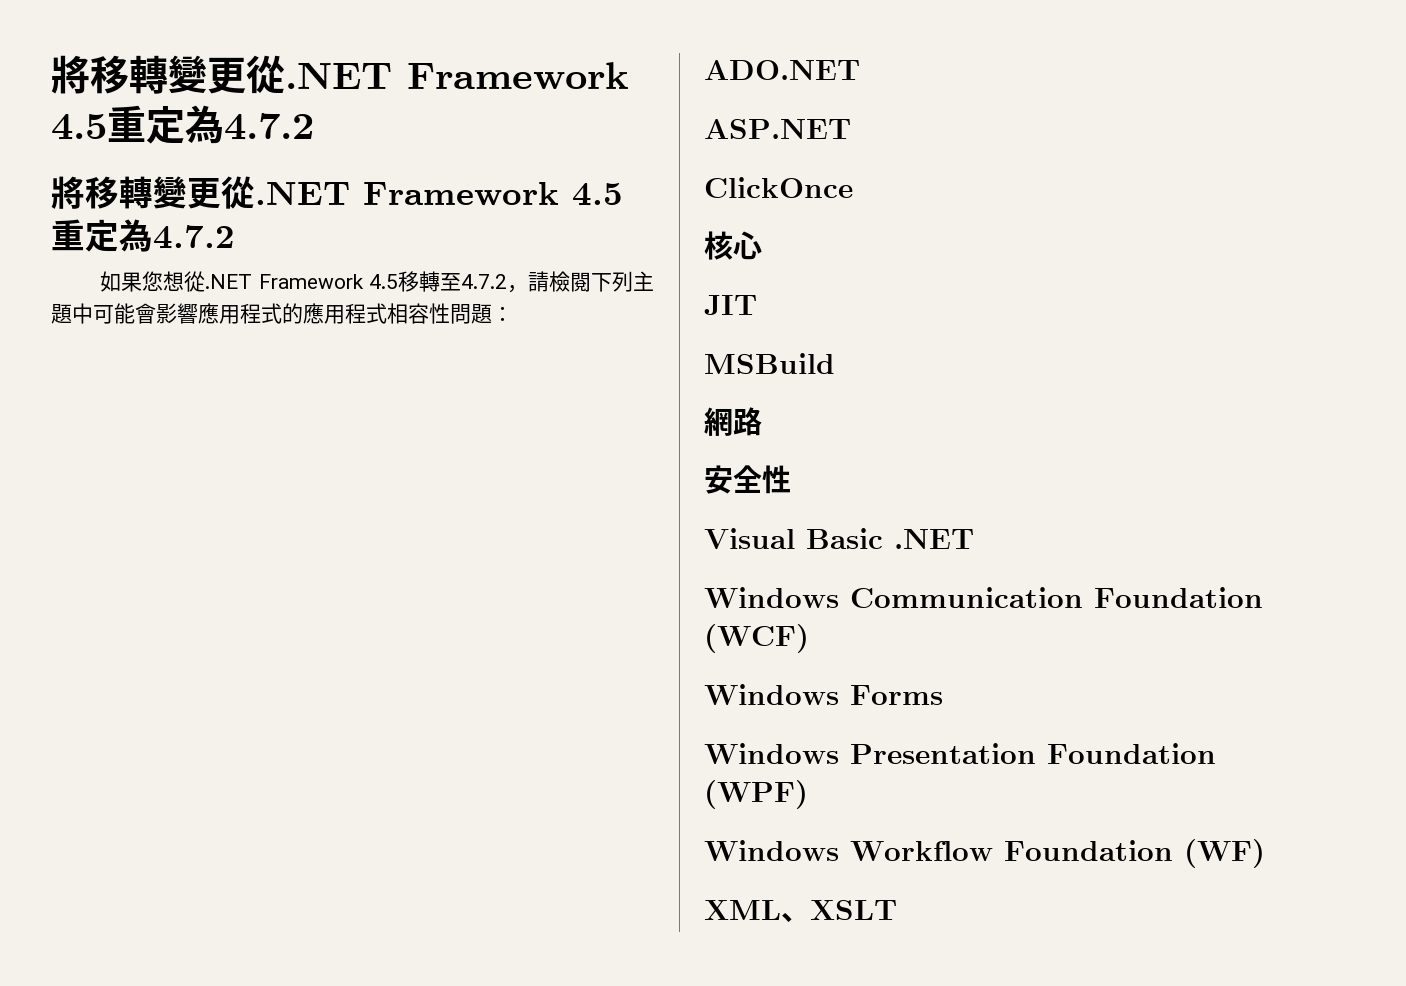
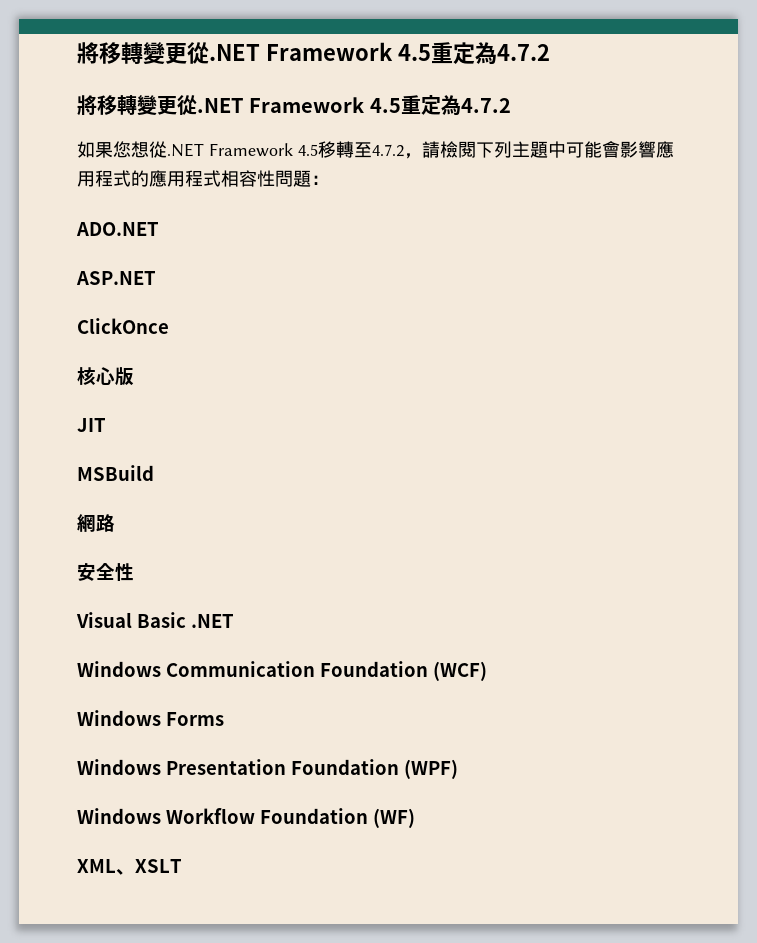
(762, 245) none -> [115,367,134,386] 版

